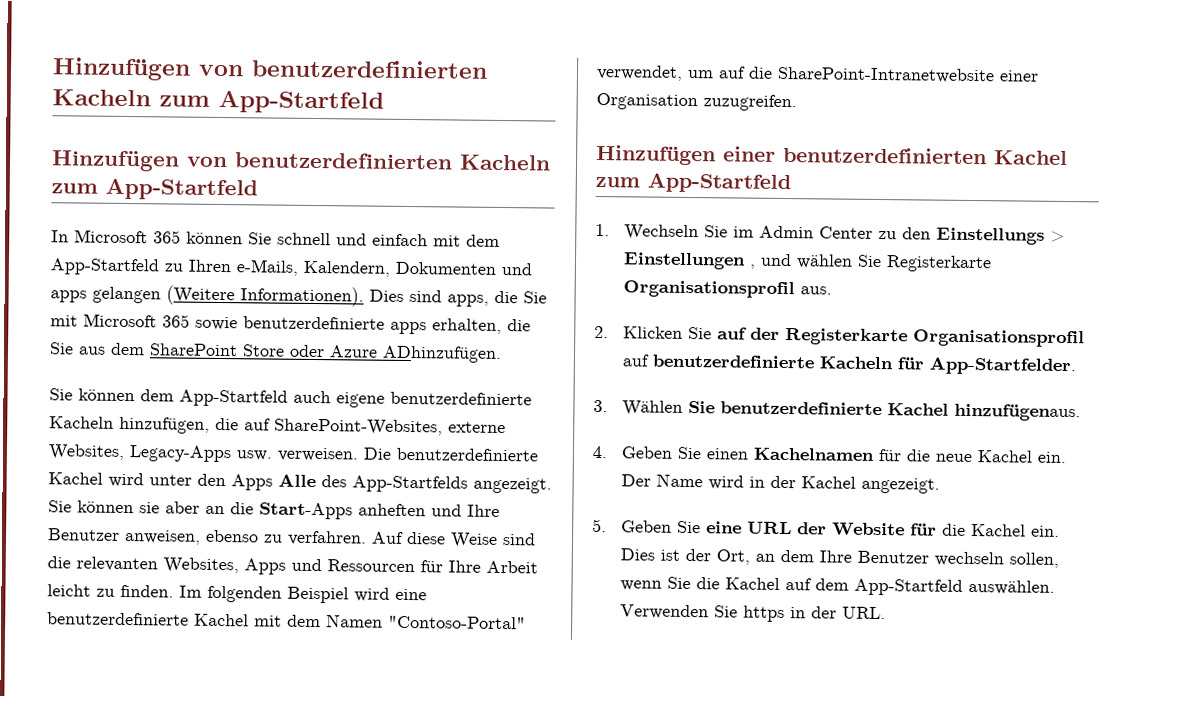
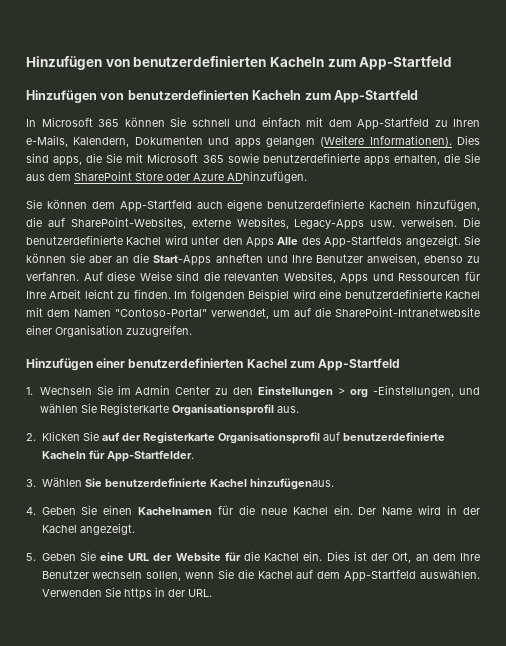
[936,227,1066,245] [623,252,756,270] Einstellungs > Einstellungen , -> [258,385,455,398] Einstellungen > org -Einstellungen,

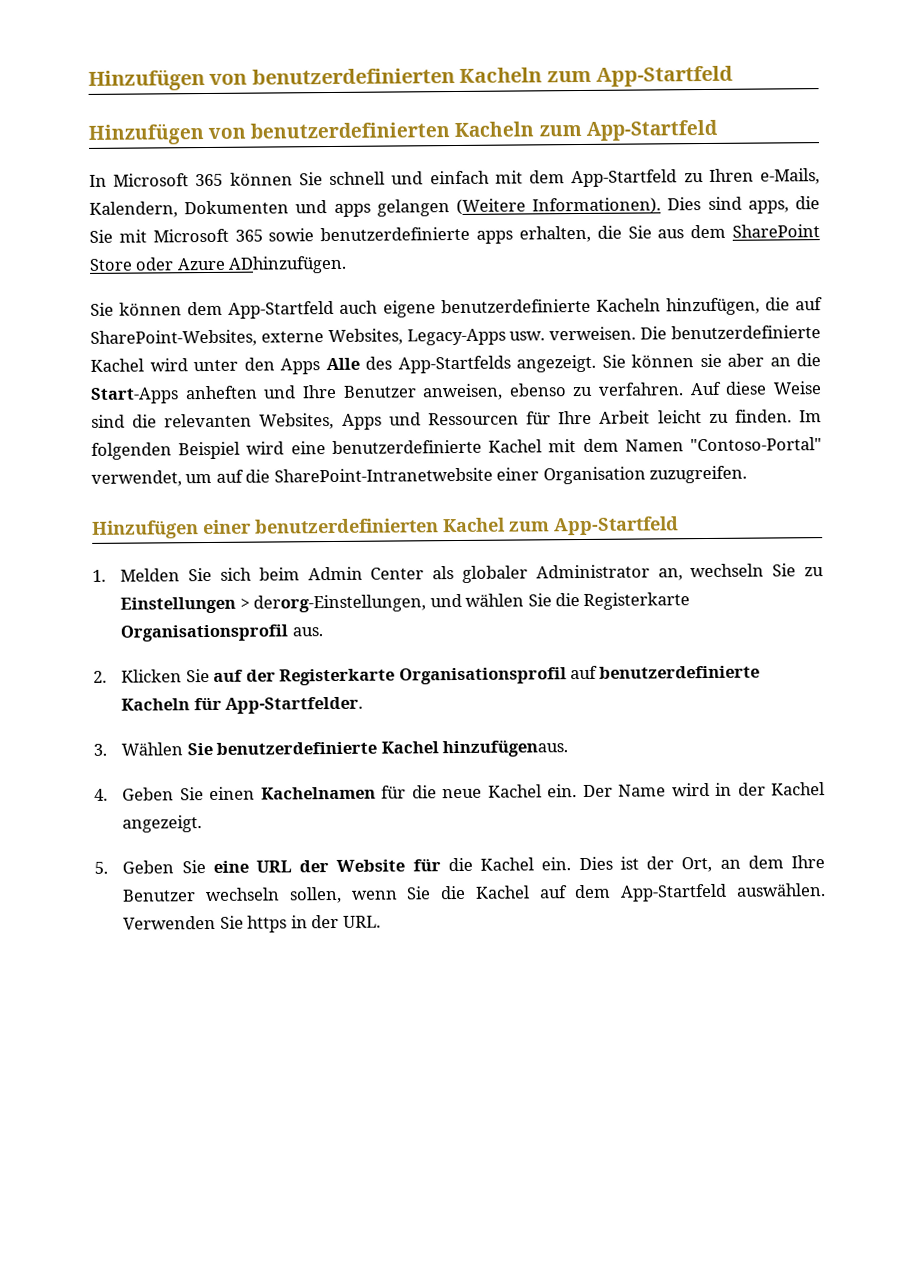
[39,385,455,398] Wechseln Sie im Admin Center zu den Einstellungen > org -Einstellungen, -> [120,563,824,583] [120,594,427,614] Melden Sie sich beim Admin Center als globaler Administrator an, wechseln Sie zu Einstellungen > derorg-Einstellungen,
(97, 408) none -> [555,593,581,607] die

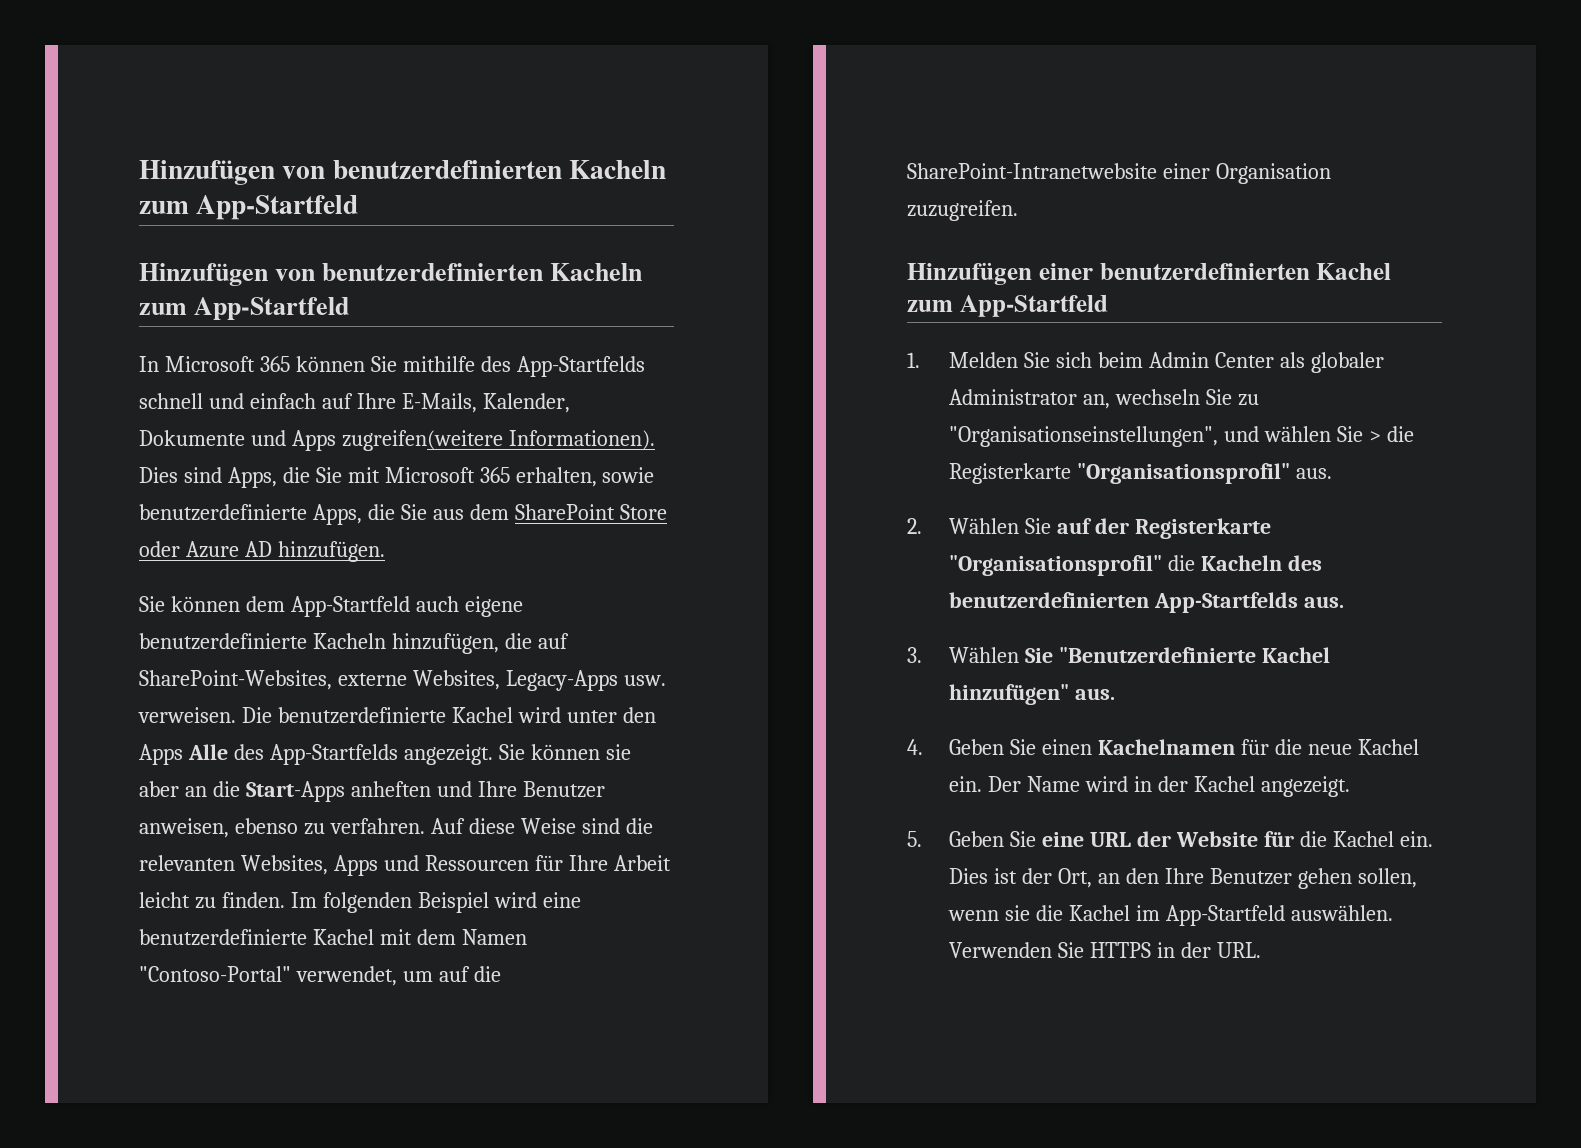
[329,168,821,188] [89,198,526,218] schnell und einfach mit dem App-Startfeld zu Ihren e-Mails, Kalendern, Dokumenten und apps gelangen (Weitere -> [402,356,645,377] [139,393,570,413] [139,430,503,451] mithilfe des App-Startfelds schnell und einfach auf Ihre E-Mails, Kalender, Dokumente und Apps zugreifen(weitere
[747,200,789,214] apps, -> [227,467,277,488] Apps,
(263, 235) none -> [515,467,597,487] erhalten,
[476,225,591,244] apps erhalten, -> [312,504,362,525] Apps,
[228,255,348,274] ADhinzufügen. -> [244,541,385,562] AD hinzufügen.
[120,594,427,614] Einstellungen > derorg-Einstellungen, -> [949,426,1219,447] "Organisationseinstellungen",
(552, 600) none -> [1368,431,1381,442] >
[120,624,289,642] Organisationsprofil -> [1077,463,1291,484] "Organisationsprofil"
[121,669,183,683] Klicken -> [949,518,1020,534] Wählen
[398,665,761,685] [121,696,364,714] Organisationsprofil auf benutzerdefinierte Kacheln für App-Startfelder. -> [949,555,1322,576] [949,592,1345,613] "Organisationsprofil" die Kacheln des benutzerdefinierten App-Startfelds aus.
[216,739,569,758] benutzerdefinierte Kachel hinzufügenaus. -> [1059,647,1330,663] [949,684,1116,705] "Benutzerdefinierte Kachel hinzufügen" aus.
[747,855,825,869] [122,887,281,902] dem Ihre Benutzer wechseln -> [1125,868,1352,889] den Ihre Benutzer gehen
[406,884,612,900] Sie die Kachel auf dem -> [1005,905,1160,921] sie die Kachel im
[247,915,288,933] https -> [1090,942,1152,958] HTTPS

